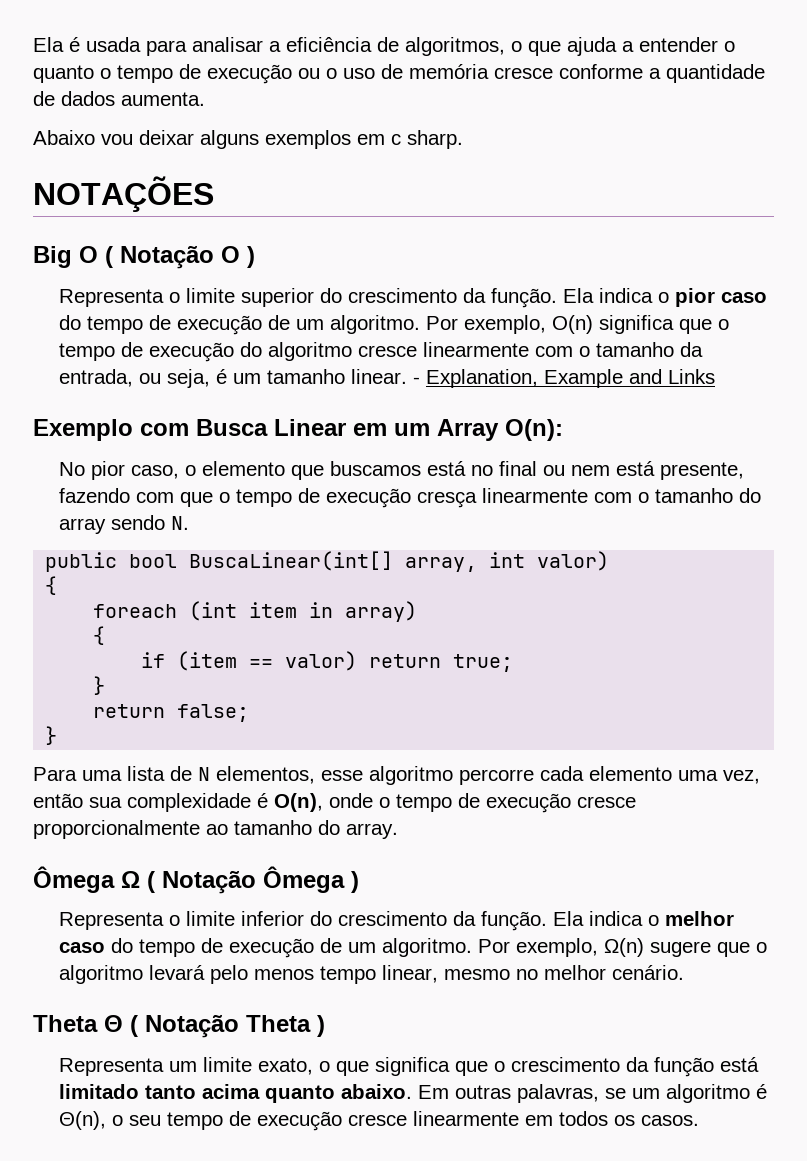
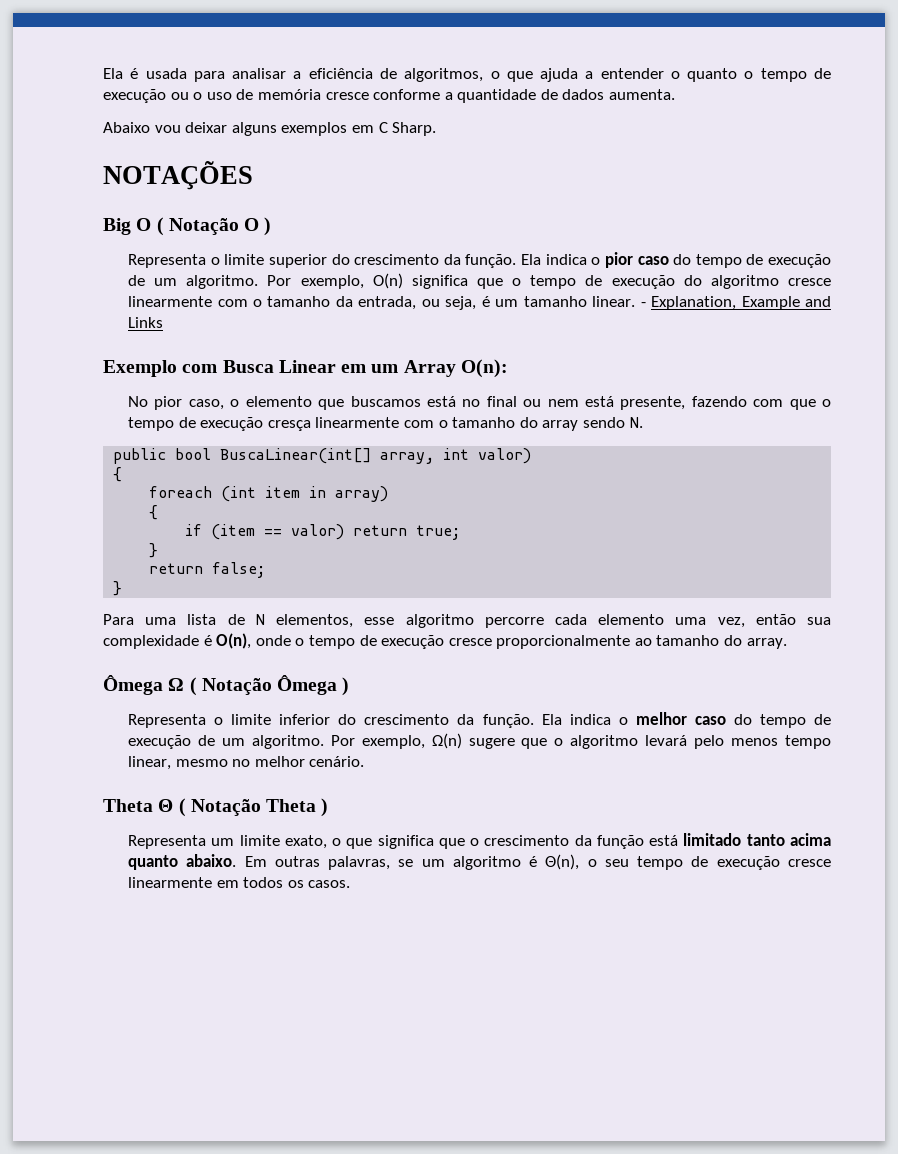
[391,130,463,149] c sharp. -> [378,122,437,136] C Sharp.

